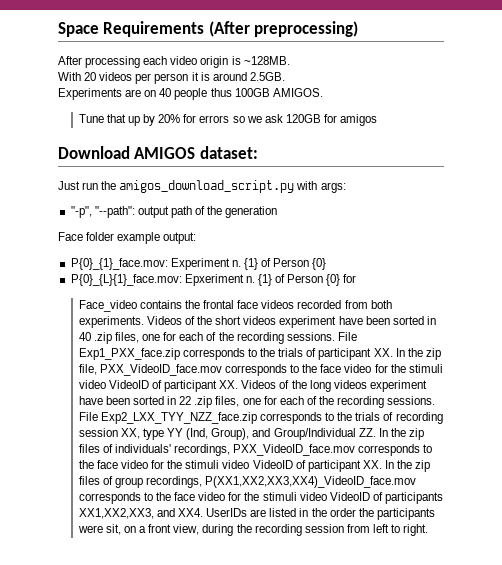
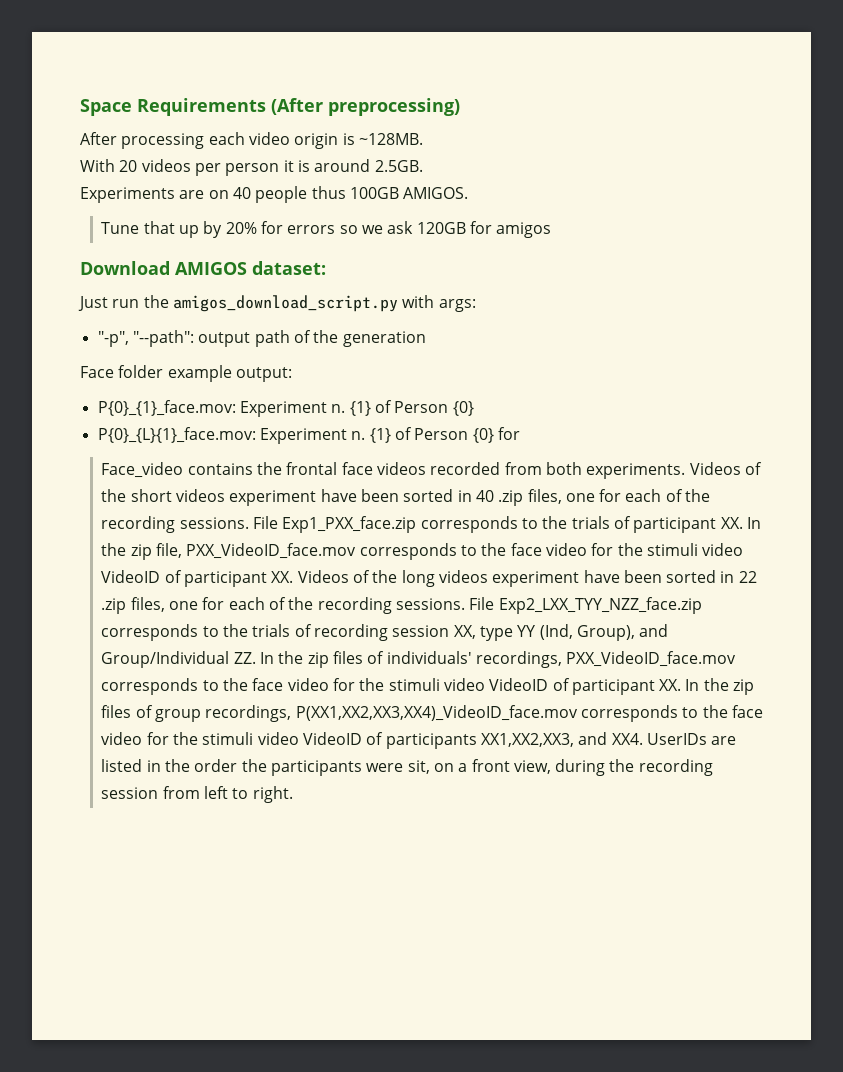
[184,274,244,286] Epxeriment -> [259,428,347,444] Experiment

